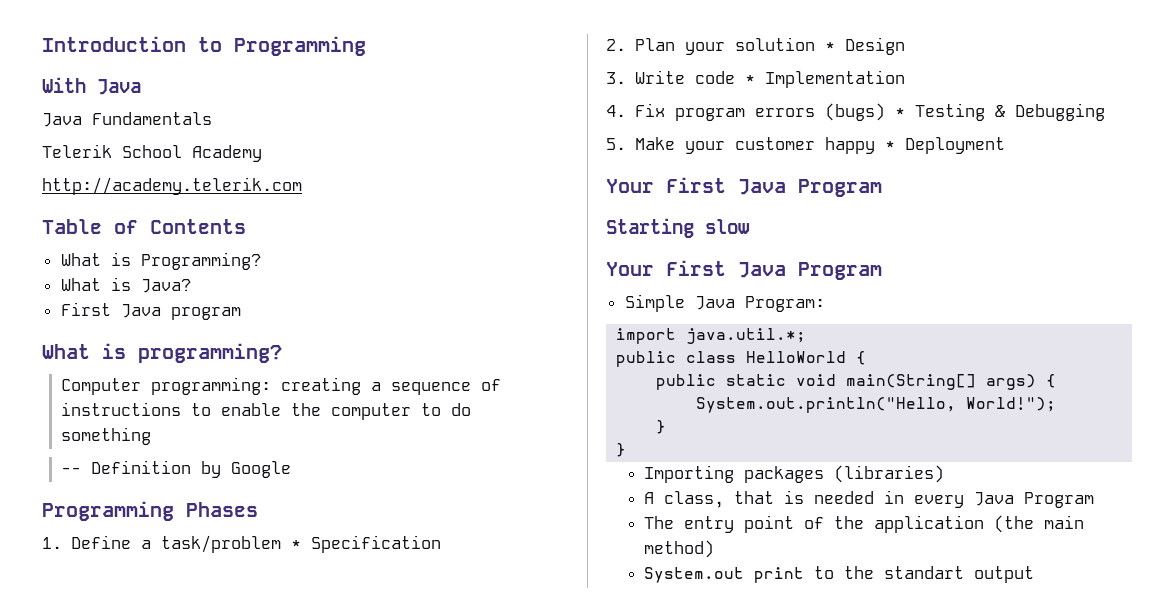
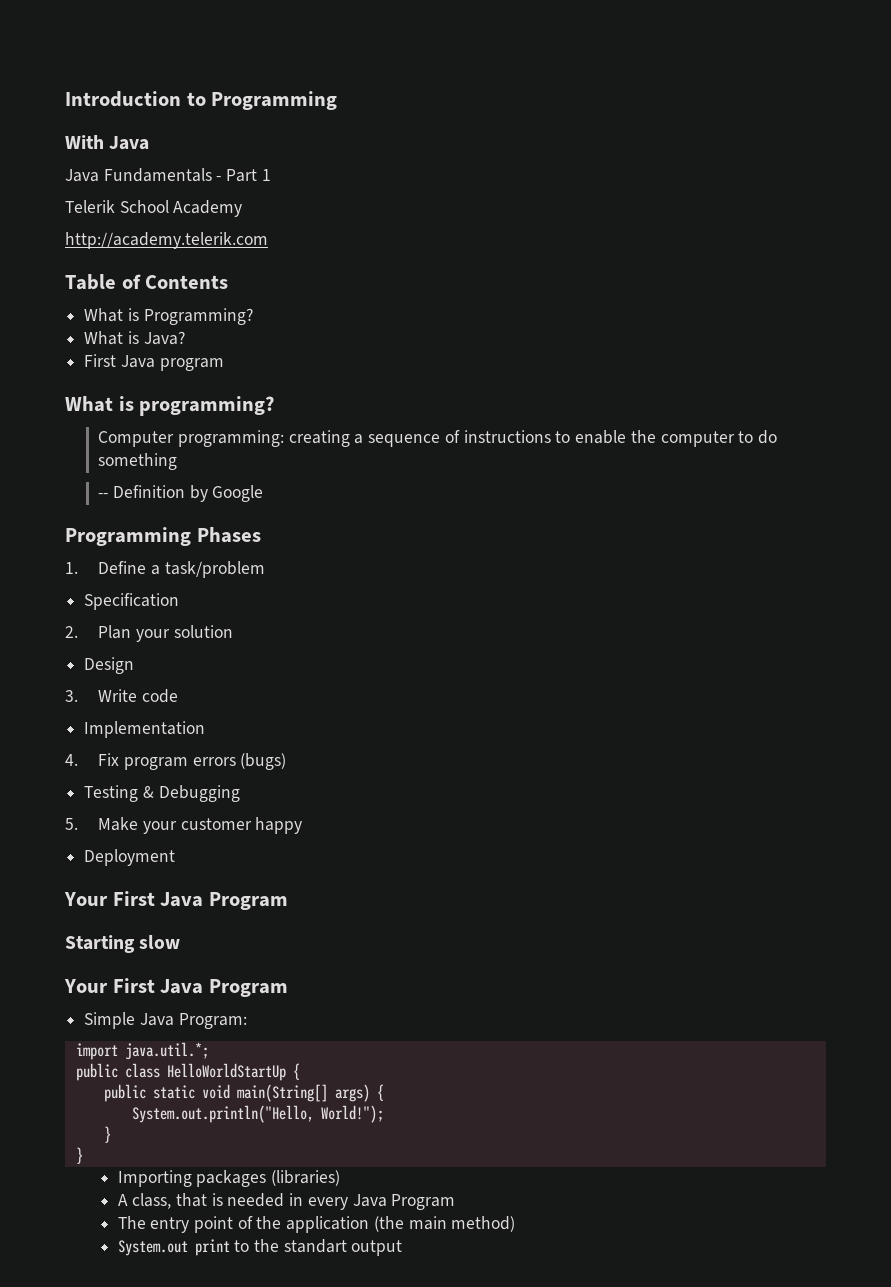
(212, 118) none -> [216,169,271,182] - Part 1
[290,540,301,549] * -> (265, 569) //
[824,42,835,51] * -> (233, 631) //
[744,75,755,84] * -> (178, 696) //
[894,108,905,117] * -> (287, 761) //
[884,141,895,150] * -> (303, 825) //
[746,351,847,363] HelloWorld -> [166,1063,286,1081] HelloWorldStartUp

